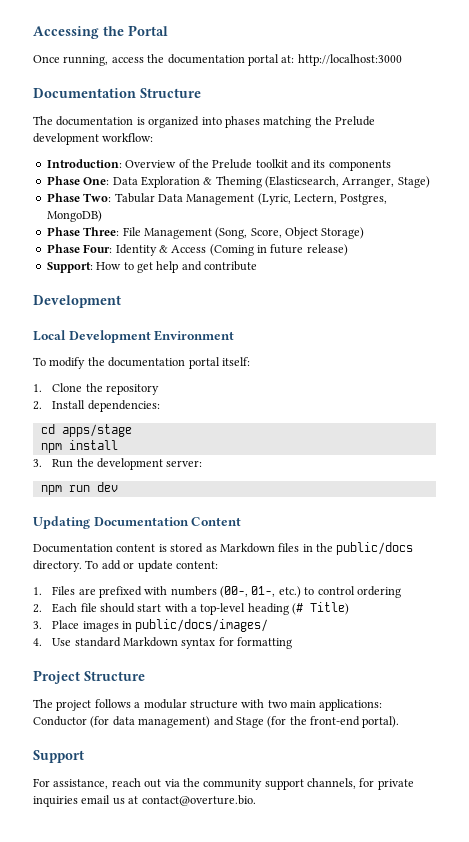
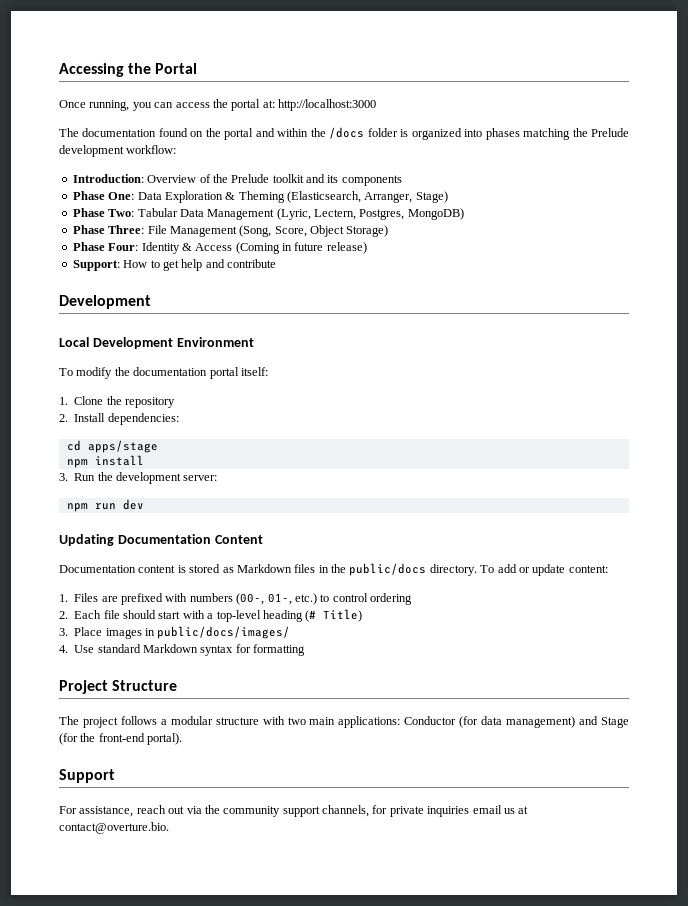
(109, 60) none -> [132,102,174,111] you can
[167,54,245,64] documentation -> (228, 103) none
[33,88,201,98] // Documentation Structure -> (376, 105) none
(134, 121) none -> [158,127,398,140] found on the portal and within the /docs folder

